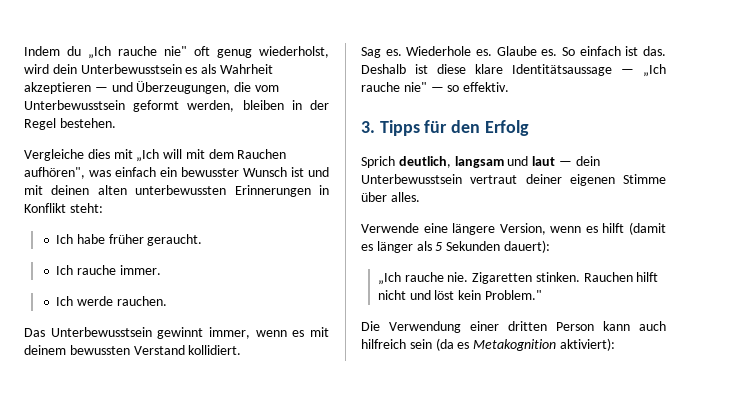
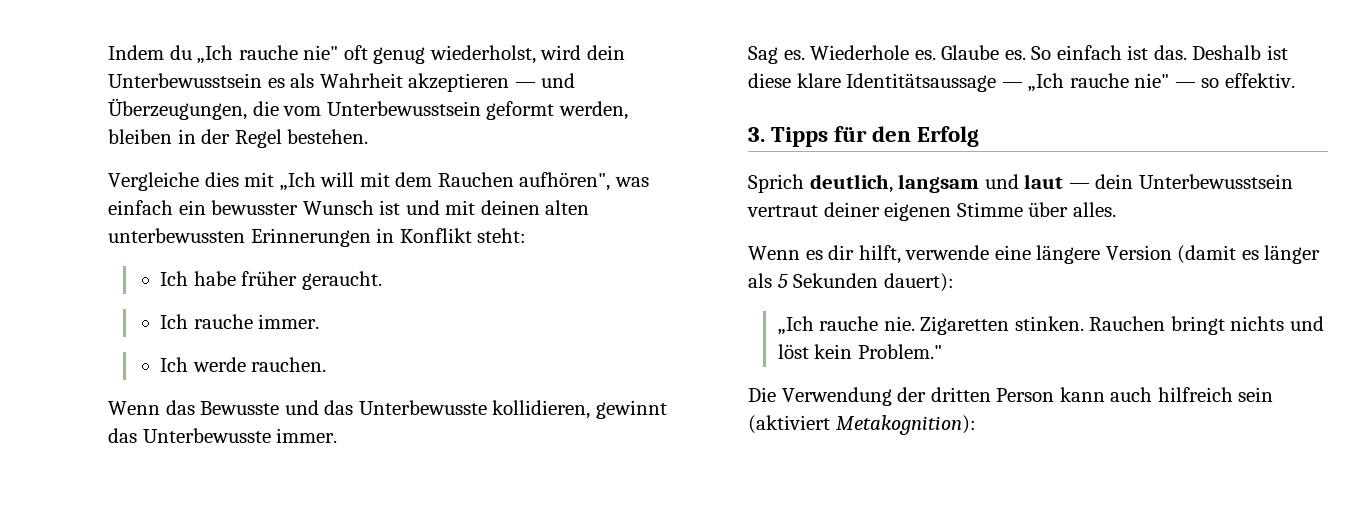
[24,327,329,339] [24,345,242,355] Das Unterbewusstsein gewinnt immer, wenn es mit deinem bewussten Verstand kollidiert. -> [108,400,667,419] [108,428,338,443] Wenn das Bewusste und das Unterbewusste kollidieren, gewinnt das Unterbewusste immer.
[361,223,625,235] Verwende eine längere Version, wenn es hilft -> [748,245,1172,264] Wenn es dir hilft, verwende eine längere Version
[636,272,659,282] [377,290,406,300] hilft nicht -> [1170,316,1285,335] bringt nichts
[470,321,499,331] einer -> [897,387,927,402] der
[435,338,615,351] (da es Metakognition aktiviert): -> [748,415,976,435] (aktiviert Metakognition):

